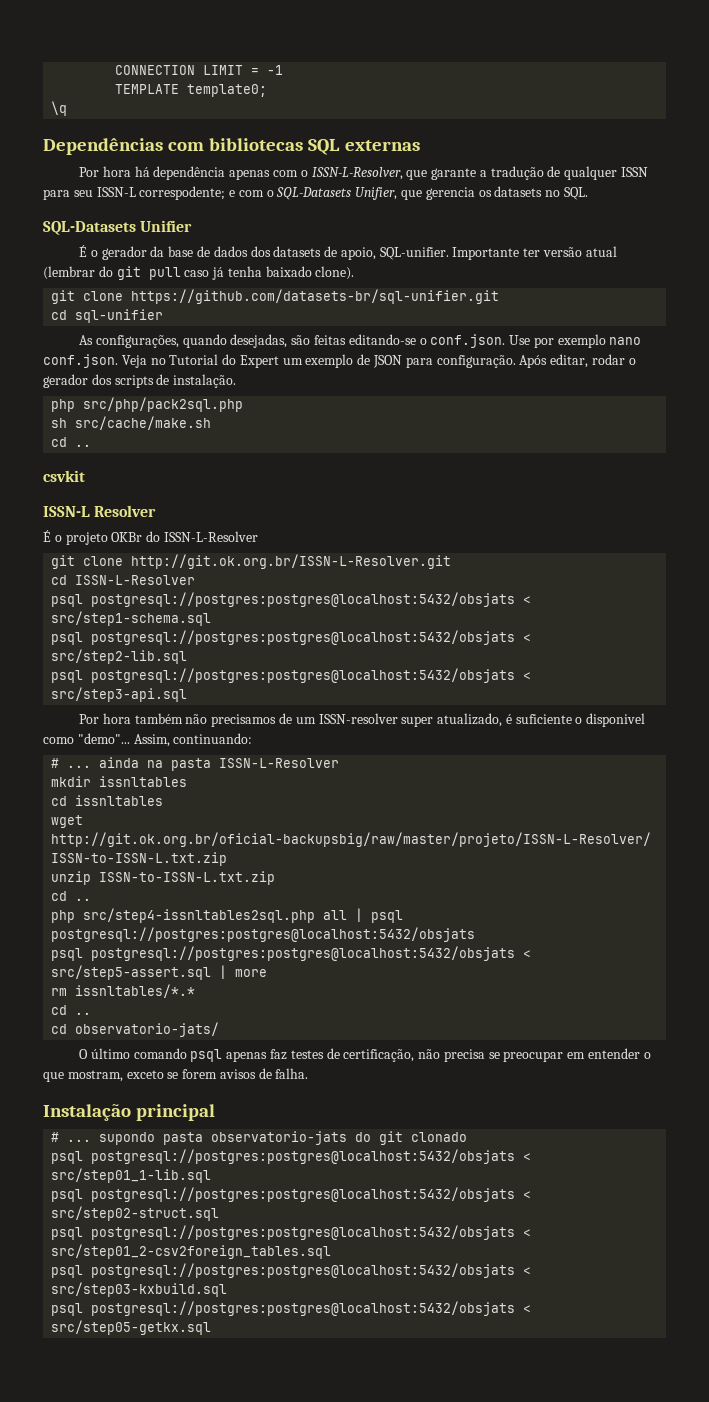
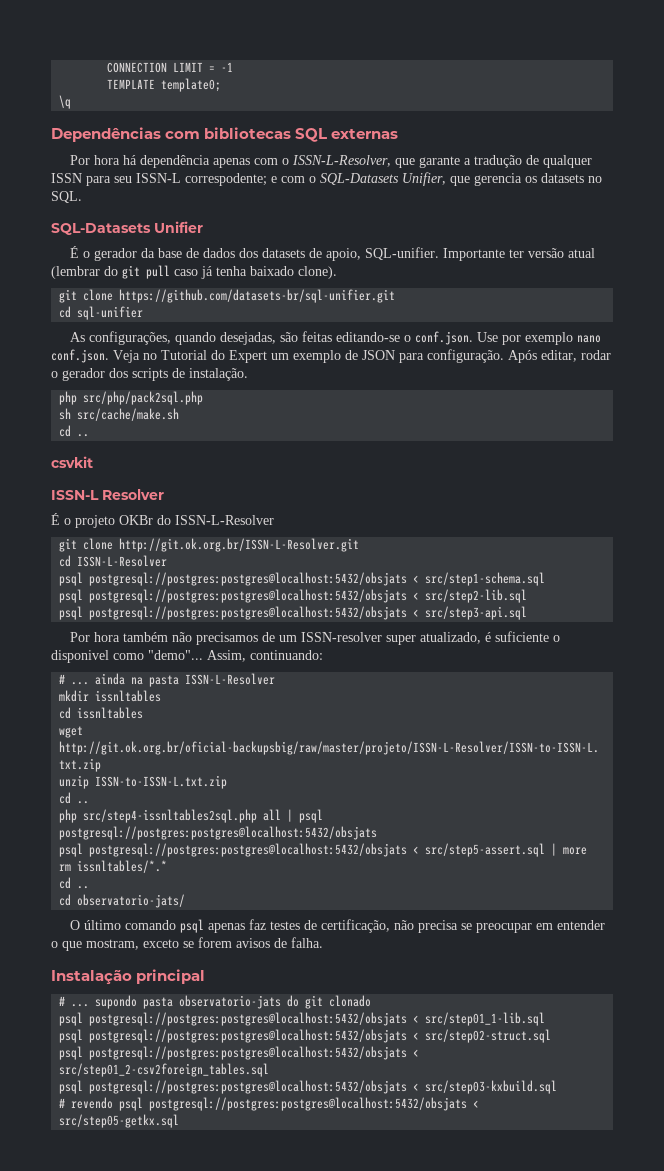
(228, 1289) none -> [59,1097,114,1109] # revendo

